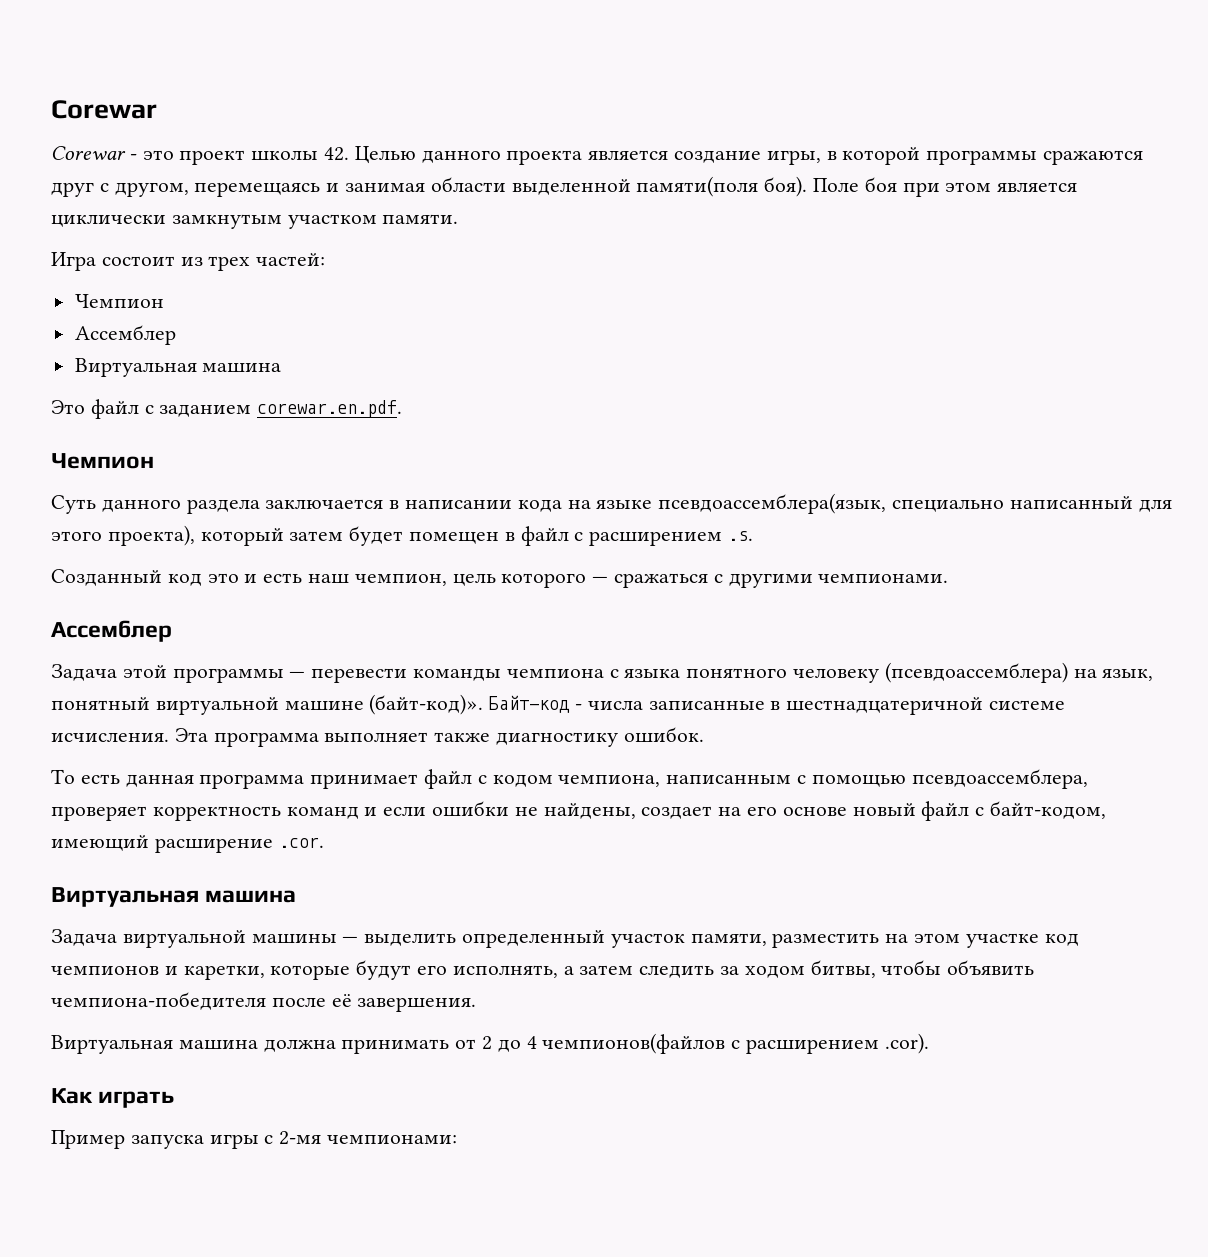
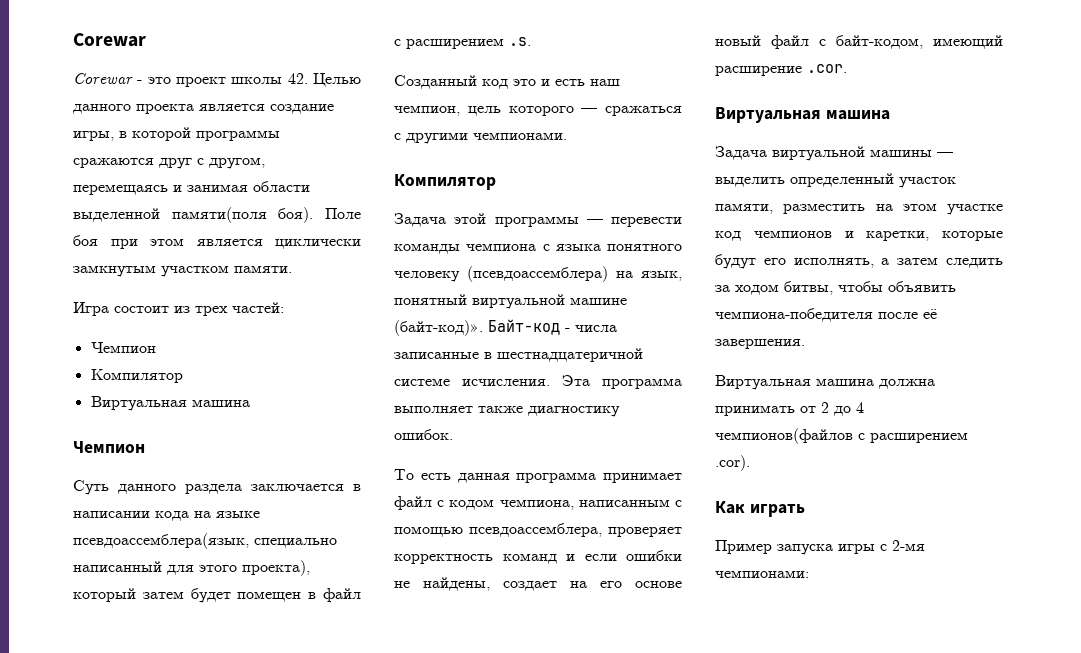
[74,325,176,345] [74,358,282,377] [51,399,403,419] Ассемблер // Виртуальная машина // Это файл с заданием corewar.en.pdf. -> [90,369,183,383] [90,396,250,411] Компилятор // Виртуальная машина
[51,620,172,642] Ассемблер -> [394,174,496,190] Компилятор

